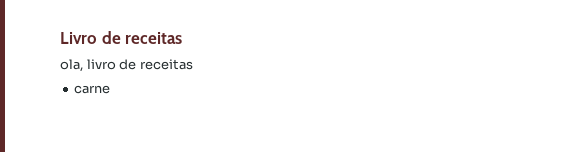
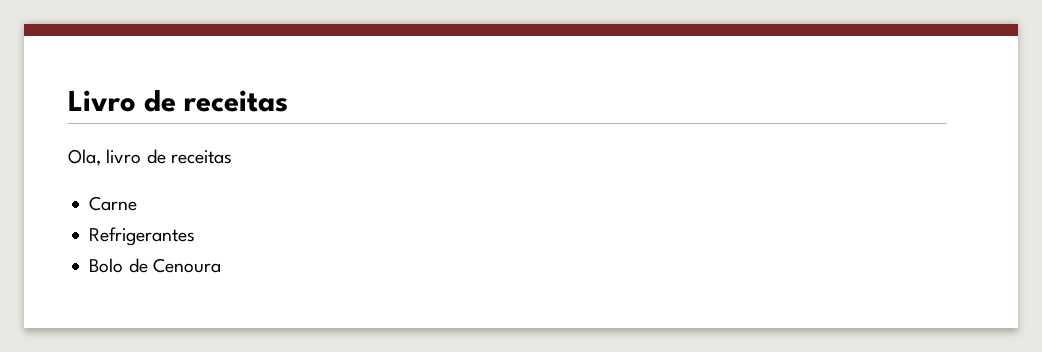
[60,59,83,72] ola, -> [68,149,101,166] Ola,
[74,85,111,94] carne -> [89,196,138,211] [89,227,196,246] [89,258,221,273] Carne // Refrigerantes // Bolo de Cenoura

